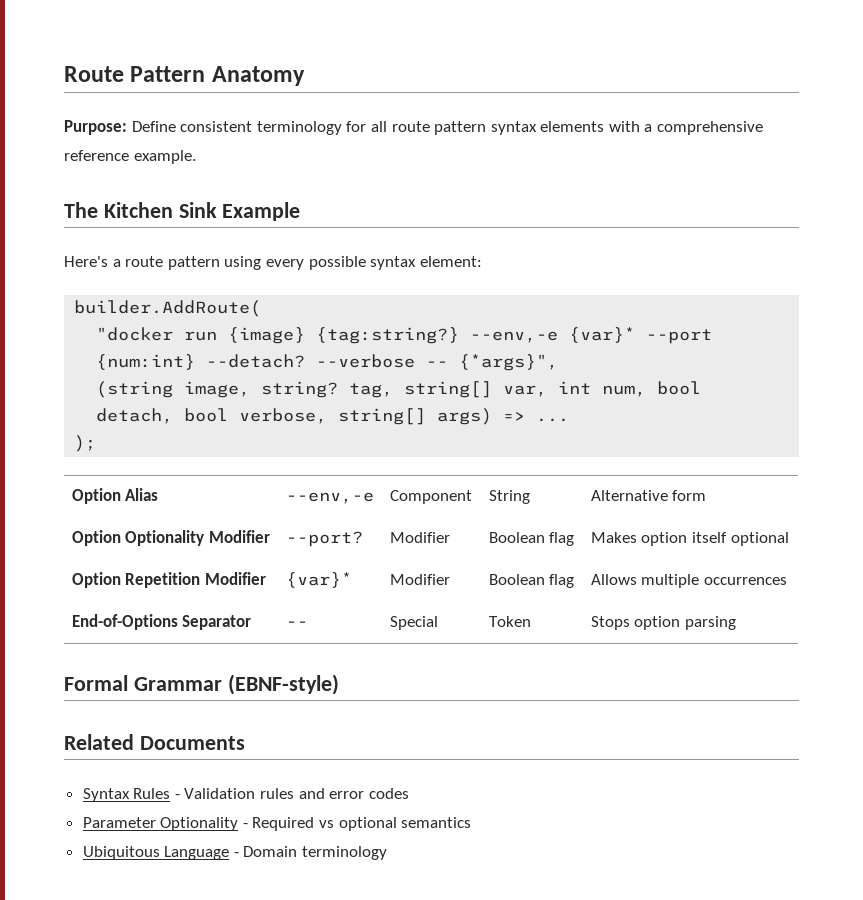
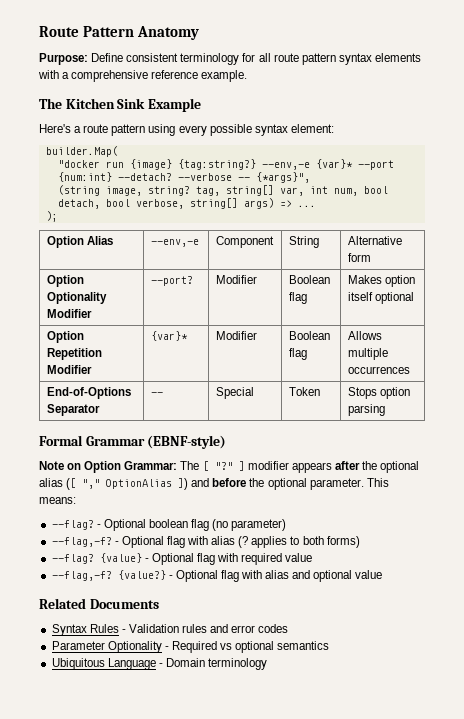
[74,300,262,317] builder.AddRoute( -> [45,146,118,157] builder.Map(
(339, 684) none -> [39,461,420,473] [39,478,389,490] [39,497,76,504] [51,519,287,531] [51,536,360,548] [51,553,313,565] [51,570,383,582] // Note on Option Grammar: The [ "?" ] modifier appears after the optional alias ([ "," OptionAlias ]) and before the optional parameter. This means: // --flag? - Optional boolean flag (no parameter) // --flag,-f? - Optional flag with alias (? applies to both forms) // --flag? {value} - Optional flag with required value // --flag,-f? {value?} - Optional flag with alias and optional value

